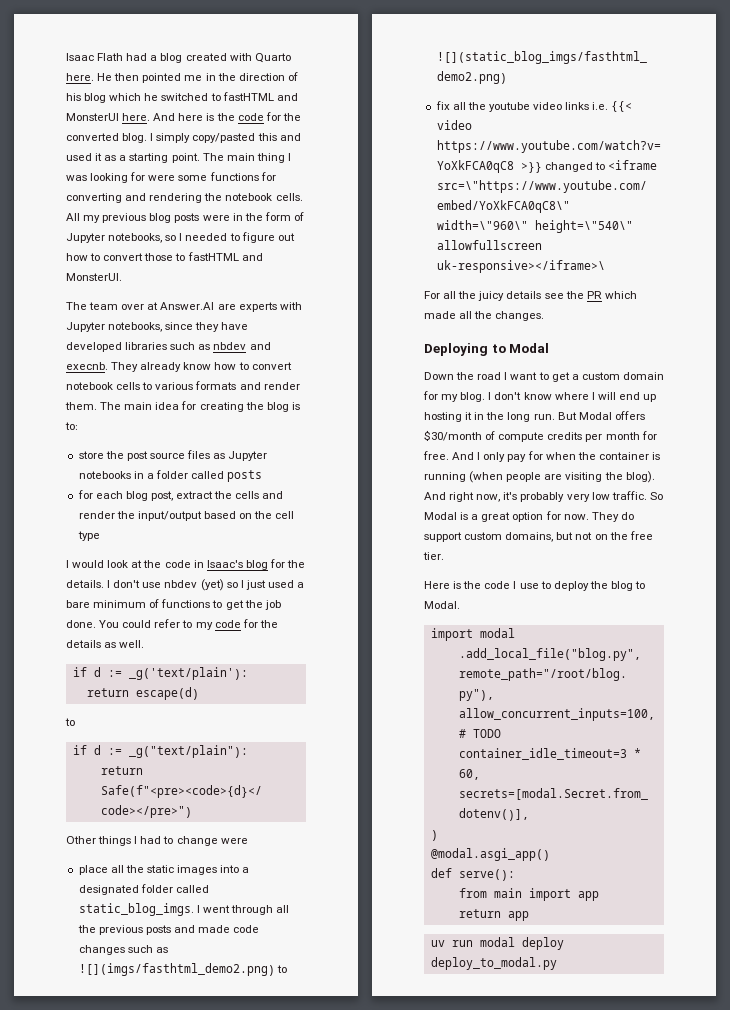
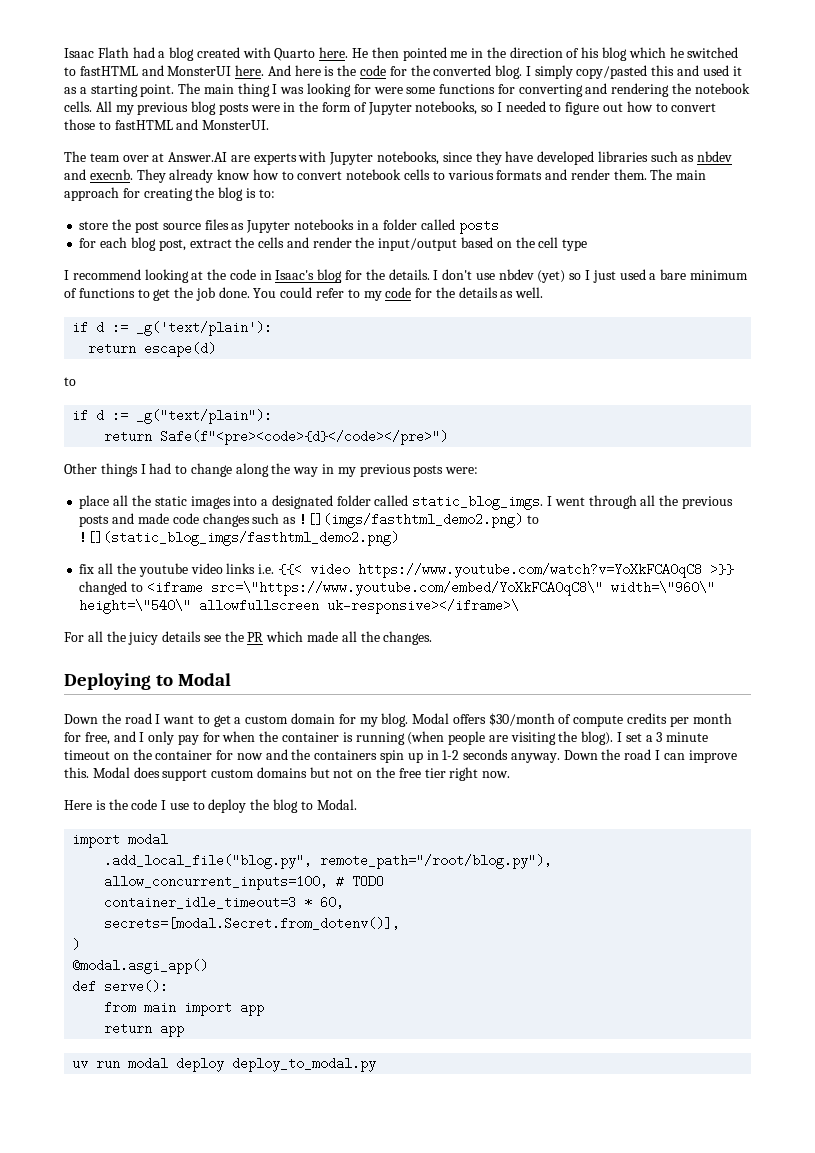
[155,402,180,410] idea -> [64,187,119,201] approach
[72,560,129,568] would look -> [72,269,189,283] recommend looking
[220,838,248,844] were -> [235,463,479,477] along the way in my previous posts were:
[488,392,657,402] [424,412,577,422] I don't know where I will end up hosting it in the long run. But -> (409, 720) none
[423,451,475,460] free. And -> [84,731,136,745] free, and
[424,491,663,502] [424,511,634,522] And right now, it's probably very low traffic. So Modal is a great option for now. They do -> [617,732,709,742] [64,749,737,763] [64,767,160,778] I set a 3 minute timeout on the container for now and the containers spin up in 1-2 seconds anyway. Down the road I can improve this. Modal does
[505,532,554,542] domains, -> [256,767,307,778] domains
[423,552,444,560] tier. -> [424,767,511,781] tier right now.

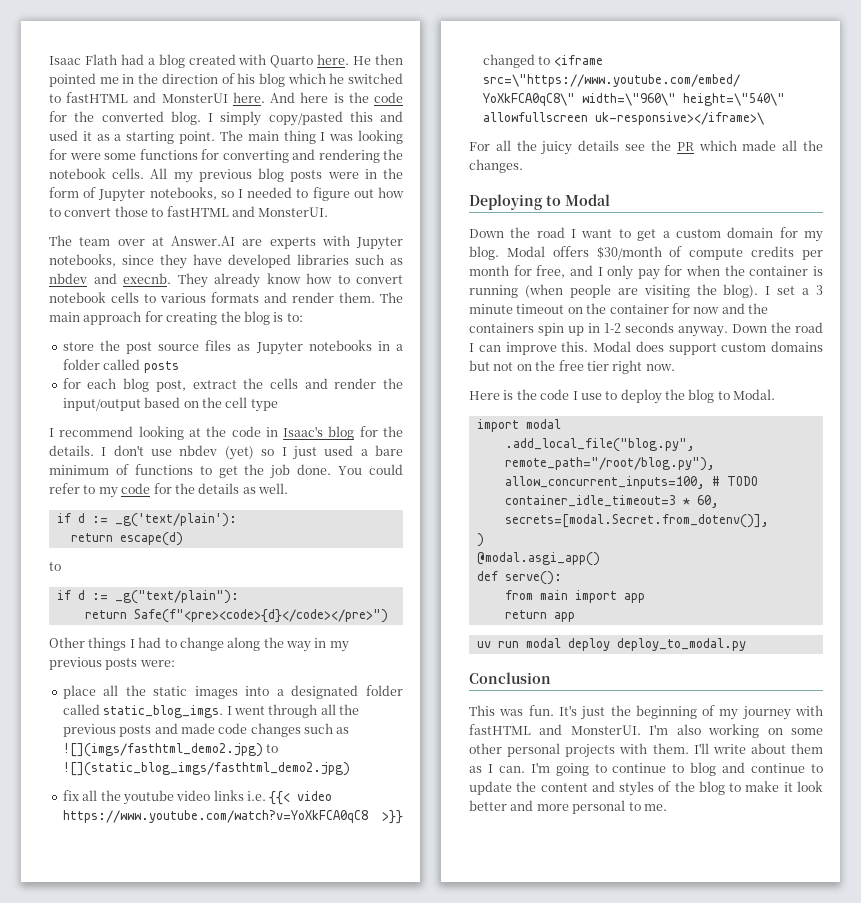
[298,513,539,528] [79,531,400,546] ![](imgs/fasthtml_demo2.png) to ![](static_blog_imgs/fasthtml_demo2.png) -> [62,743,279,757] [62,762,350,776] ![](imgs/fasthtml_demo2.jpg) to ![](static_blog_imgs/fasthtml_demo2.jpg)
(377, 1064) none -> [469,672,551,684] [469,705,823,720] [469,724,823,738] [469,743,823,758] [469,762,823,776] [469,781,823,796] [469,800,667,814] // Conclusion // This was fun. It's just the beginning of my journey with fastHTML and MonsterUI. I'm also working on some other personal projects with them. I'll write about them as I can. I'm going to continue to blog and continue to update the content and styles of the blog to make it look better and more personal to me.

